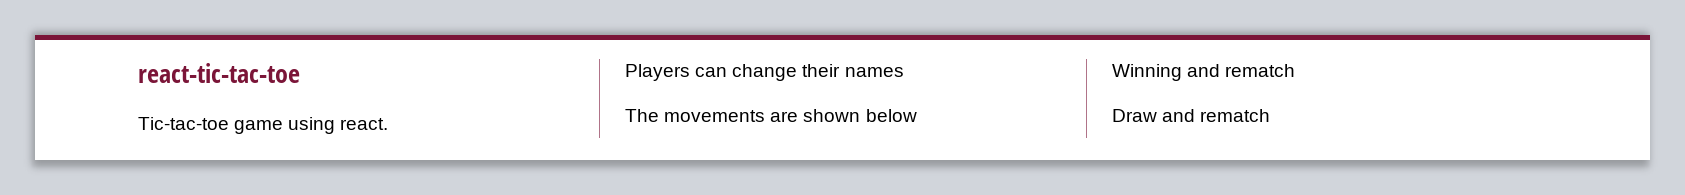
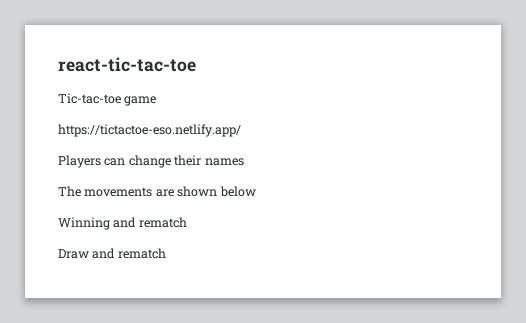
[288,117,389,134] using react. -> [58,124,241,137] // https://tictactoe-eso.netlify.app/

